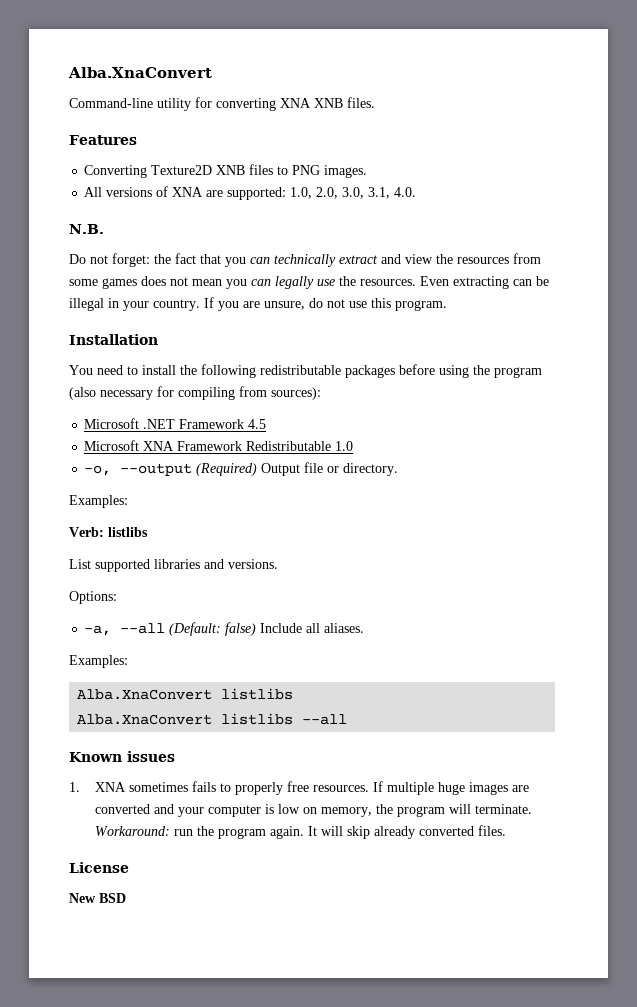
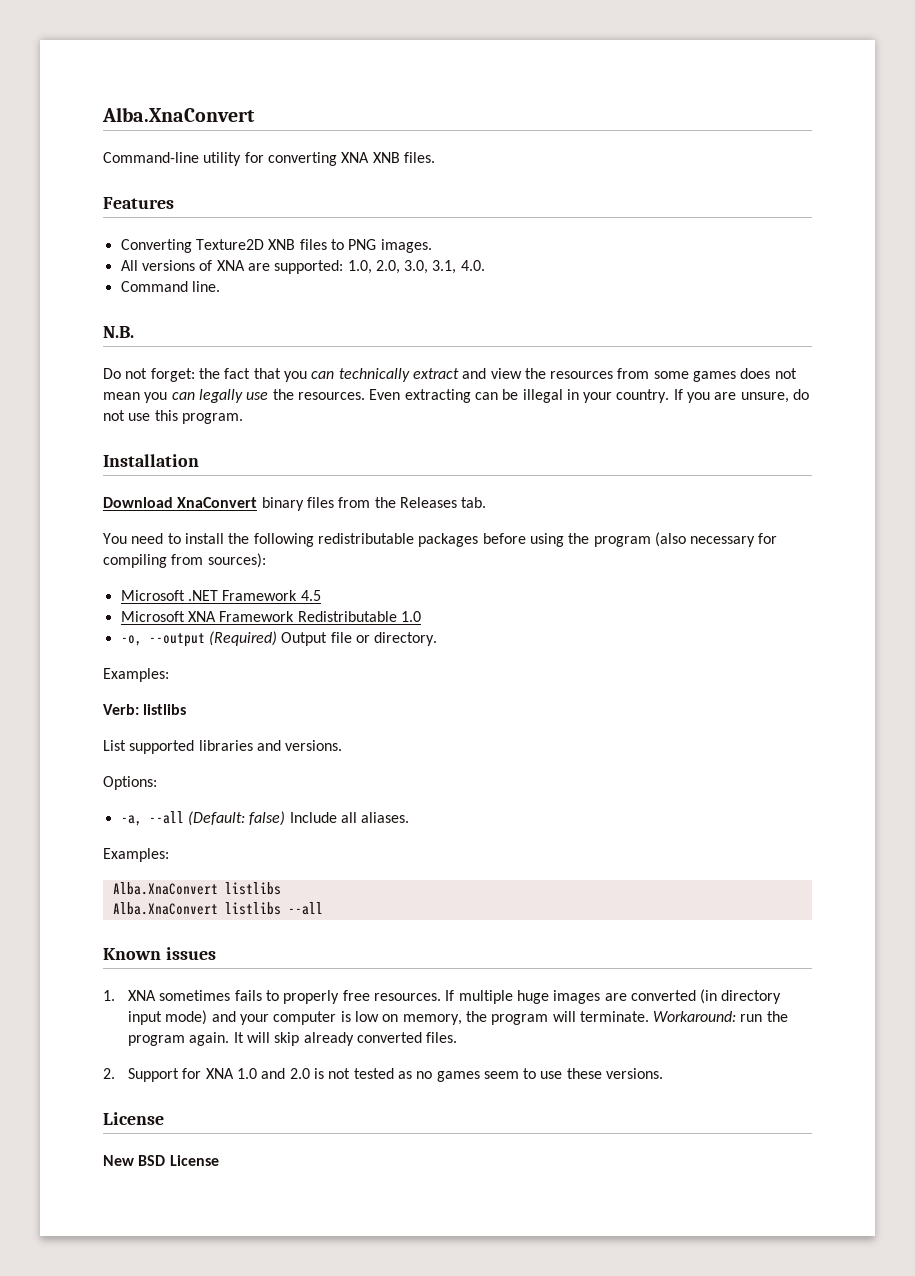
(417, 192) none -> [120,281,220,292] // Command line.
(158, 339) none -> [103,497,487,511] // Download XnaConvert binary files from the Releases tab.
(151, 809) none -> [700,989,782,1004] [127,1010,208,1025] (in directory input mode)
(507, 830) none -> [103,1068,664,1082] // 2. Support for XNA 1.0 and 2.0 is not tested as no games seem to use these versions.
(126, 898) none -> [169,1155,219,1166] License

